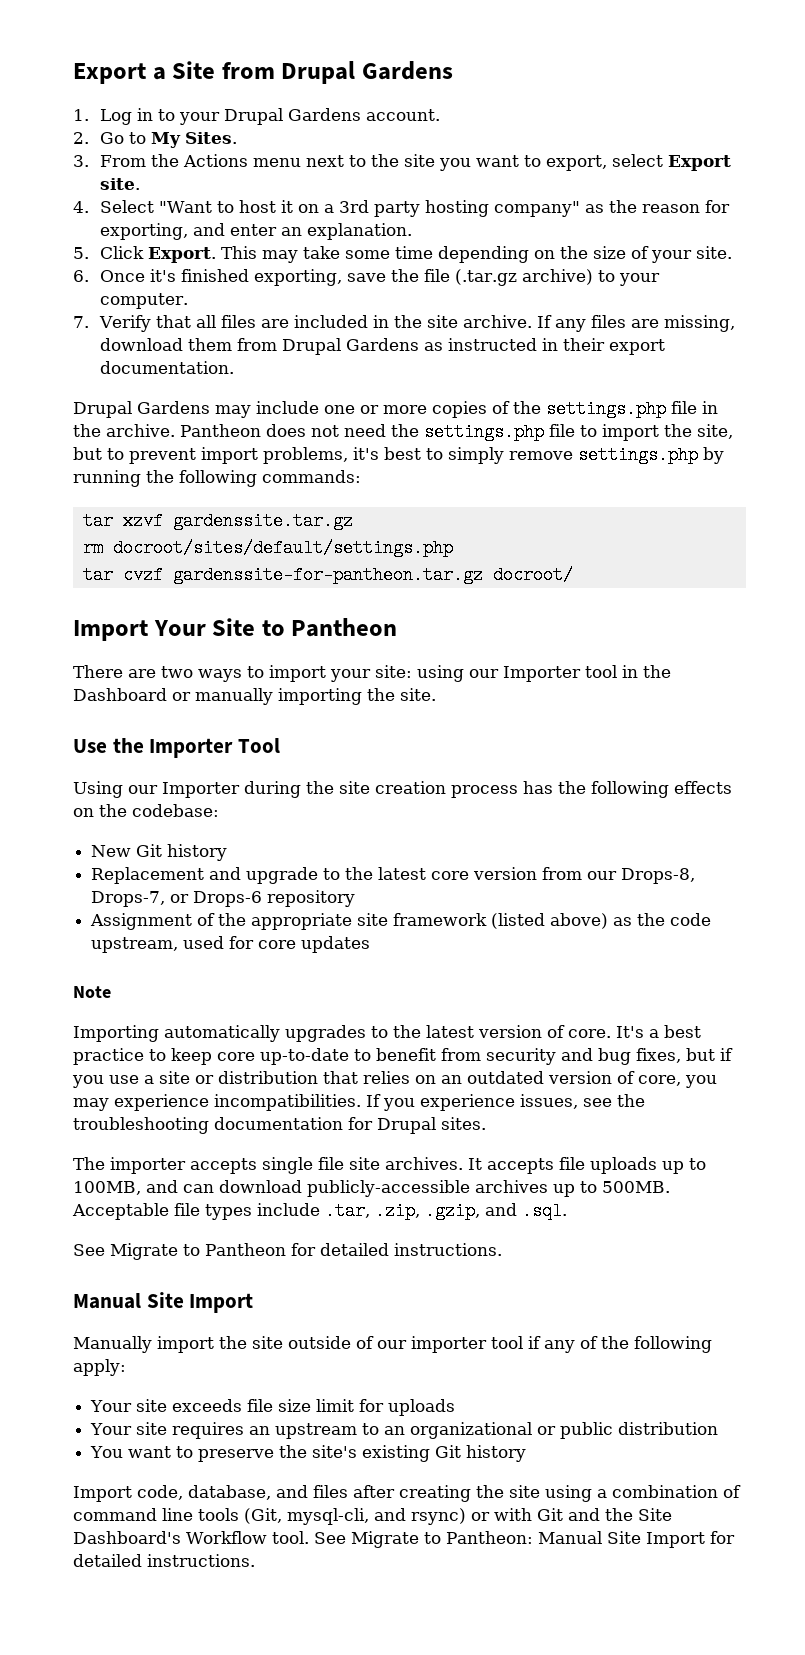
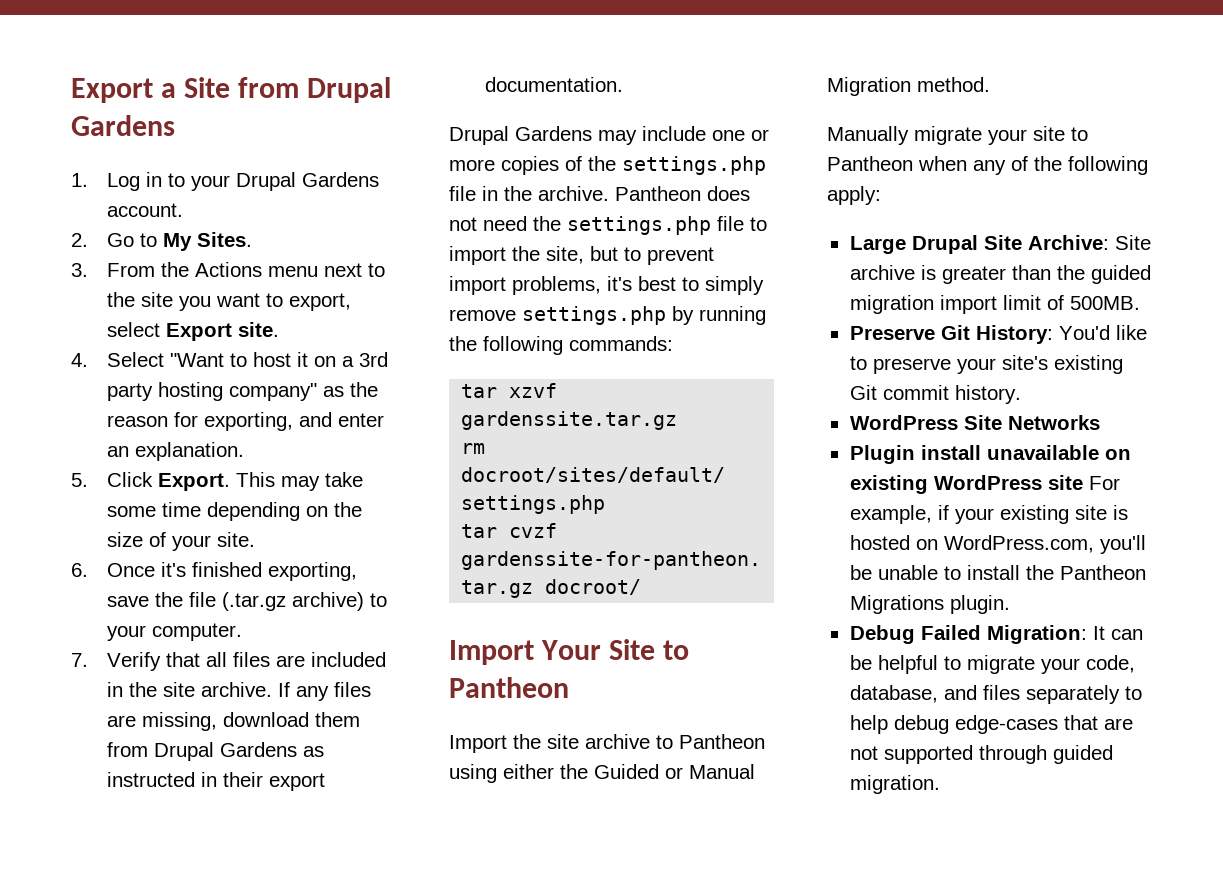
[73,665,671,682] [73,688,436,705] [73,738,281,758] [73,781,732,798] [73,804,219,817] [91,844,228,861] [91,867,696,884] [91,890,356,907] [90,913,712,930] [91,936,371,953] [73,986,111,998] [73,1025,701,1042] [73,1048,733,1065] [72,1071,717,1088] [73,1094,645,1111] [73,1117,486,1134] [73,1157,706,1174] [73,1180,670,1197] [72,1202,567,1220] [73,1243,502,1260] [73,1292,254,1313] [73,1336,541,1353] There are two ways to import your site: using our Importer tool in the Dashboard or manually importing the site. // Use the Importer Tool // Using our Importer during the site creation process has the following effects on the codebase: // New Git history // Replacement and upgrade to the latest core version from our Drops-8, Drops-7, or Drops-6 repository // Assignment of the appropriate site framework (listed above) as the code upstream, used for core updates // Note // Importing automatically upgrades to the latest version of core. It's a best practice to keep core up-to-date to benefit from security and bug fixes, but if you use a site or distribution that relies on an outdated version of core, you may experience incompatibilities. If you experience issues, see the troubleshooting documentation for Drupal sites. // The importer accepts single file site archives. It accepts file uploads up to 100MB, and can download publicly-accessible archives up to 500MB. Acceptable file types include .tar, .zip, .gzip, and .sql. // See Migrate to Pantheon for detailed instructions. // Manual Site Import // Manually import the site outside of our importer tool if -> [449,734,765,753] [449,764,755,783] [827,77,990,96] [827,126,1088,145] [827,156,967,171] Import the site archive to Pantheon using either the Guided or Manual Migration method. // Manually migrate your site to Pantheon when
[90,1399,456,1416] [90,1422,719,1439] [90,1446,172,1458] Your site exceeds file size limit for uploads // Your site requires an upstream to an organizational or public distribution // You want -> [849,235,1151,254] [849,265,1151,284] [849,295,1140,314] [849,325,1147,344] Large Drupal Site Archive: Site archive is greater than the guided migration import limit of 500MB. // Preserve Git History: You'd like
[279,1445,308,1458] the -> [956,358,996,374] your
[466,1445,527,1462] [73,1485,741,1502] [73,1508,672,1525] [73,1531,735,1548] [73,1554,255,1567] history // Import code, database, and files after creating the site using a combination of command line tools (Git, mysql-cli, and rsync) or with Git and the Site Dashboard's Workflow tool. See Migrate to Pantheon: Manual Site Import for detailed instructions. -> [882,385,1021,404] [849,415,1100,430] [849,445,1131,464] [849,475,1120,494] [849,505,1128,524] [849,535,1146,554] [849,565,1146,580] [849,595,1010,614] [849,625,1143,644] [849,655,1135,674] [849,685,1142,704] [849,715,1133,734] [849,745,1113,764] [849,775,940,794] commit history. // WordPress Site Networks // Plugin install unavailable on existing WordPress site For example, if your existing site is hosted on WordPress.com, you'll be unable to install the Pantheon Migrations plugin. // Debug Failed Migration: It can be helpful to migrate your code, database, and files separately to help debug edge-cases that are not supported through guided migration.

